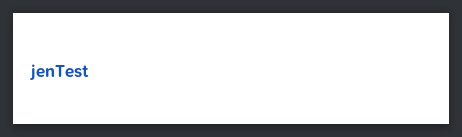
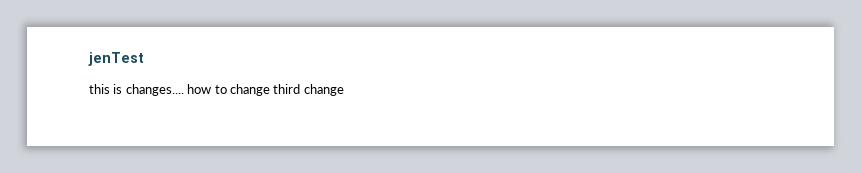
(89, 72) none -> [89,84,344,96] // this is changes.... how to change third change

